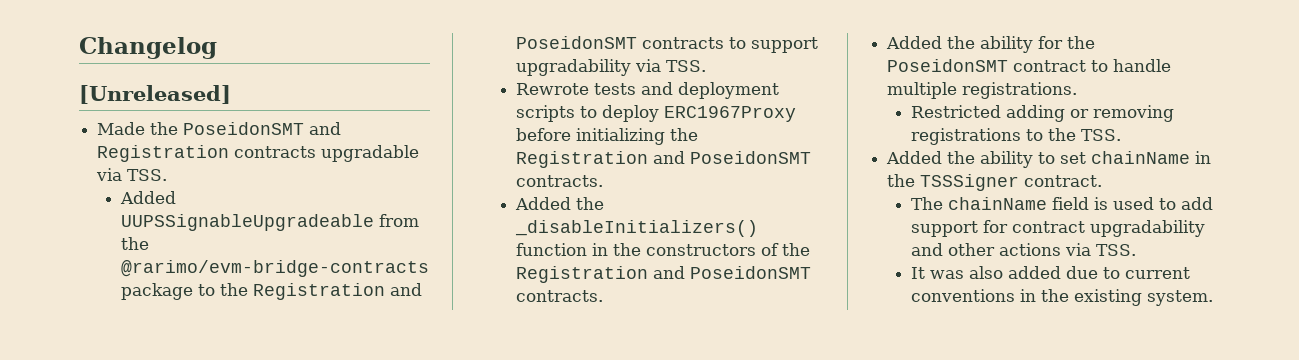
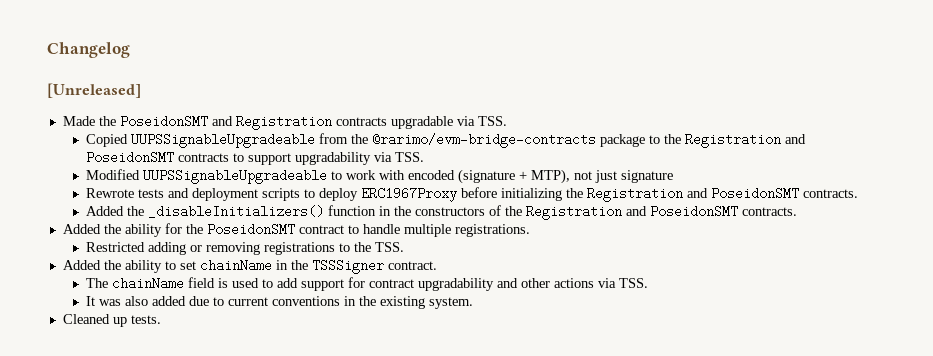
[120,191,177,204] Added -> [86,134,129,147] Copied
(707, 66) none -> [86,169,674,184] // Modified UUPSSignableUpgradeable to work with encoded (signature + MTP), not just signature
(1214, 298) none -> [62,314,161,327] // Cleaned up tests.

